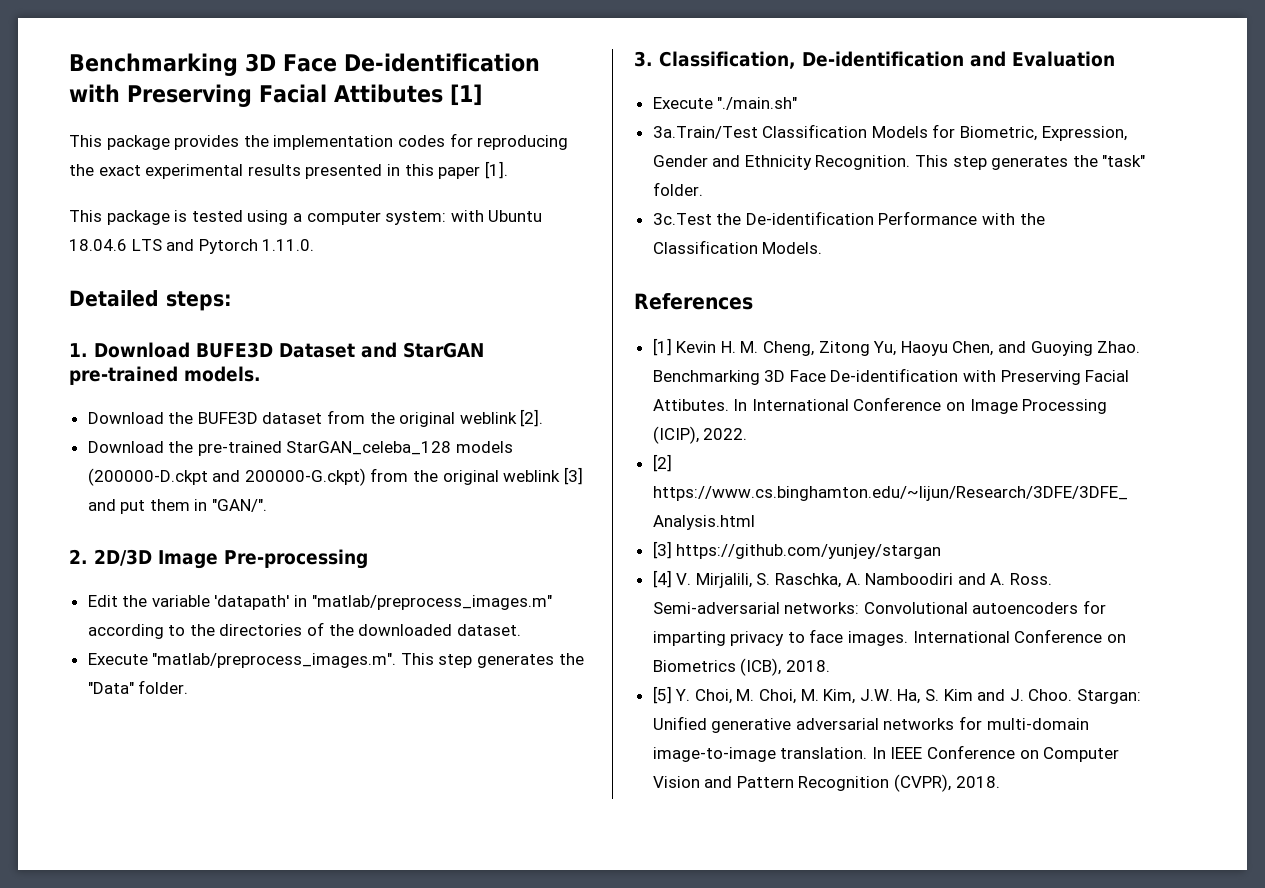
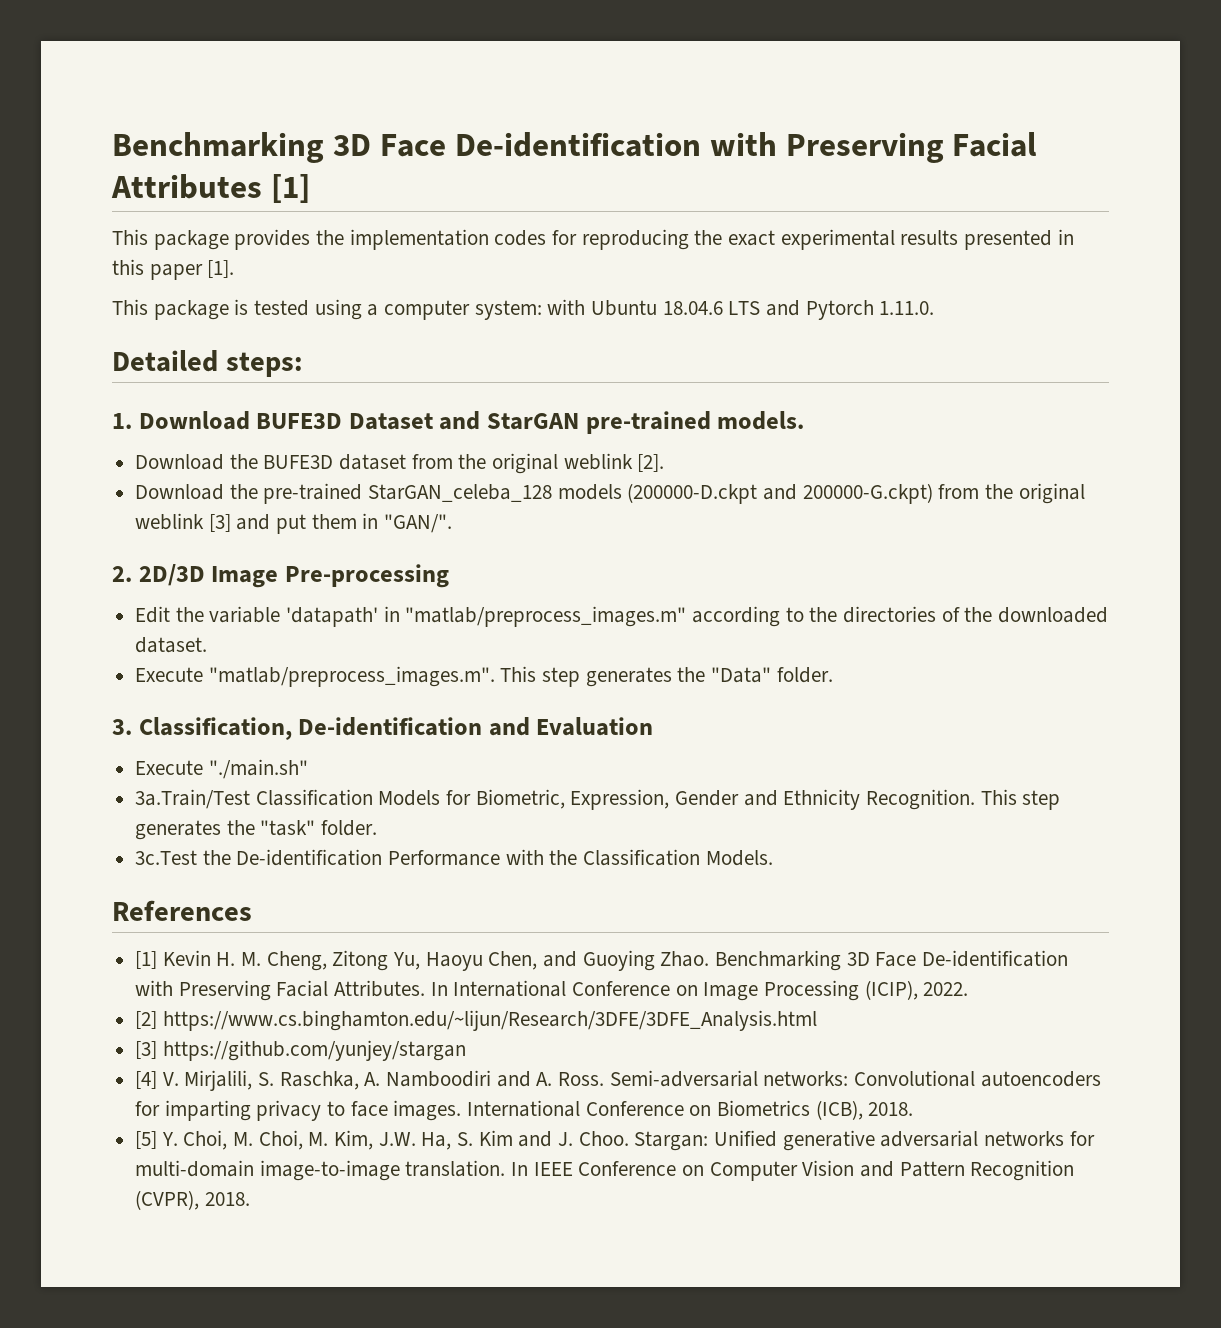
[69,53,540,76] [69,84,443,107] Benchmarking 3D Face De-identification with Preserving Facial Attibutes -> [112,132,1038,163] [111,174,262,199] Benchmarking 3D Face De-identification with Preserving Facial Attributes
[652,399,729,411] Attibutes. -> [334,980,426,997] Attributes.

